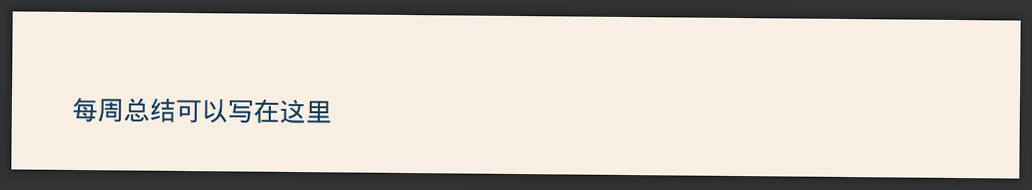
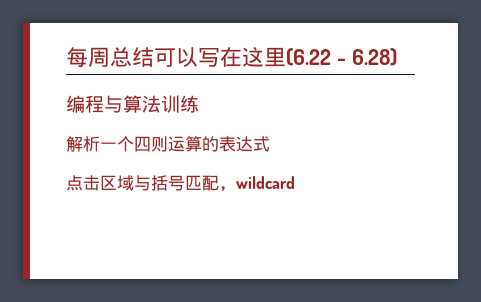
(332, 112) none -> [286,48,397,66] [66,95,199,113] [66,136,270,152] [66,175,295,192] (6.22 - 6.28) // 编程与算法训练 // 解析一个四则运算的表达式 // 点击区域与括号匹配，wildcard

